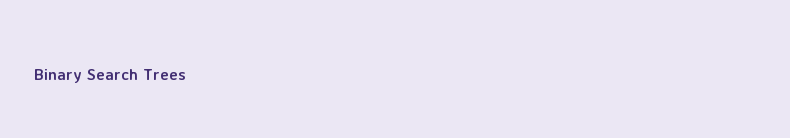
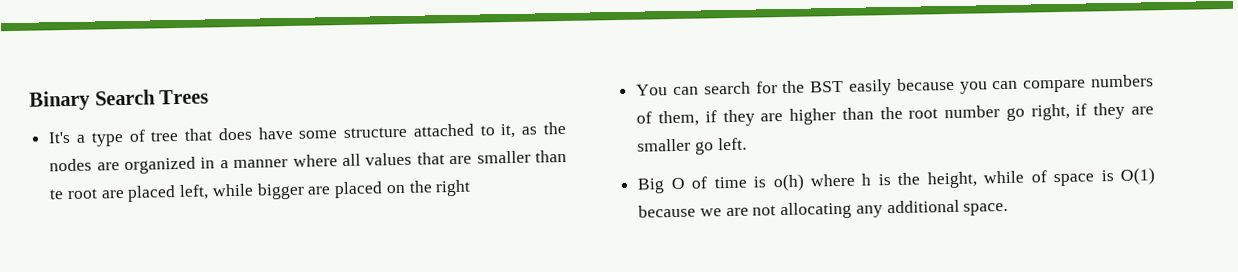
(186, 74) none -> [48,121,567,147] [49,149,567,174] [49,179,472,202] [636,74,1154,96] [636,102,1154,127] [637,137,747,155] [637,167,1155,194] [638,199,1009,220] // It's a type of tree that does have some structure attached to it, as the nodes are organized in a manner where all values that are smaller than te root are placed left, while bigger are placed on the right // You can search for the BST easily because you can compare numbers of them, if they are higher than the root number go right, if they are smaller go left. // Big O of time is o(h) where h is the height, while of space is O(1) because we are not allocating any additional space.

